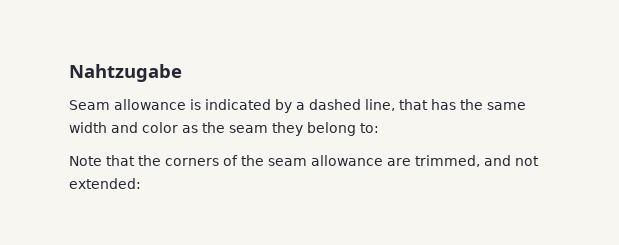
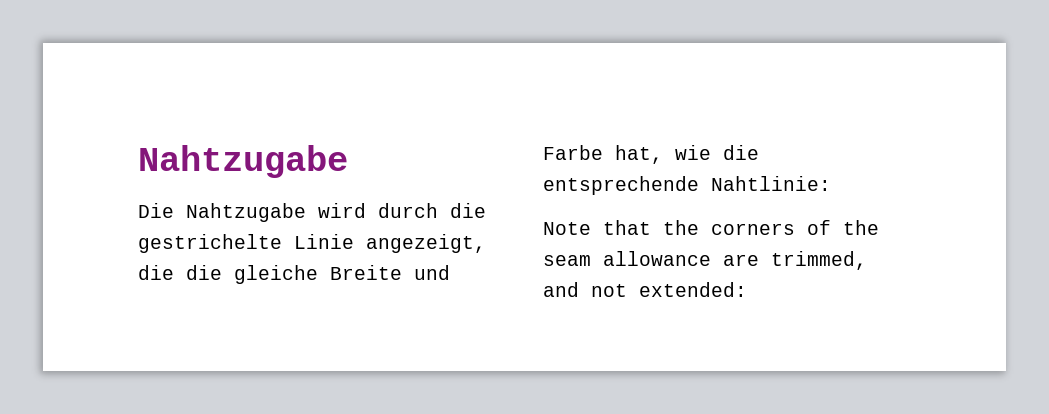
[69,99,526,113] [69,122,379,136] Seam allowance is indicated by a dashed line, that has the same width and color as the seam they belong to: -> [138,203,486,222] [138,234,486,253] [138,265,450,284] [543,145,759,164] [543,176,831,195] Die Nahtzugabe wird durch die gestrichelte Linie angezeigt, die die gleiche Breite und Farbe hat, wie die entsprechende Nahtlinie:

